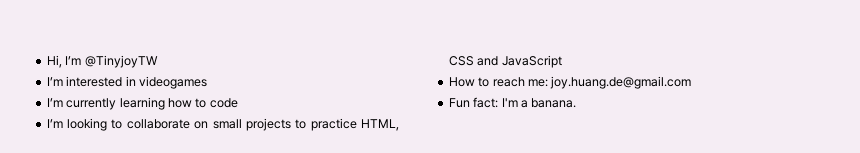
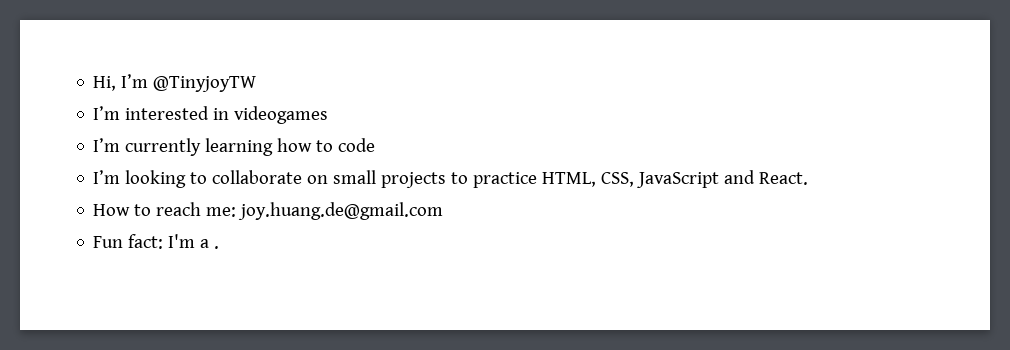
[448,55,562,68] CSS and JavaScript -> [601,170,809,188] CSS, JavaScript and React.
[531,98,577,108] banana. -> [214,246,220,249] .

